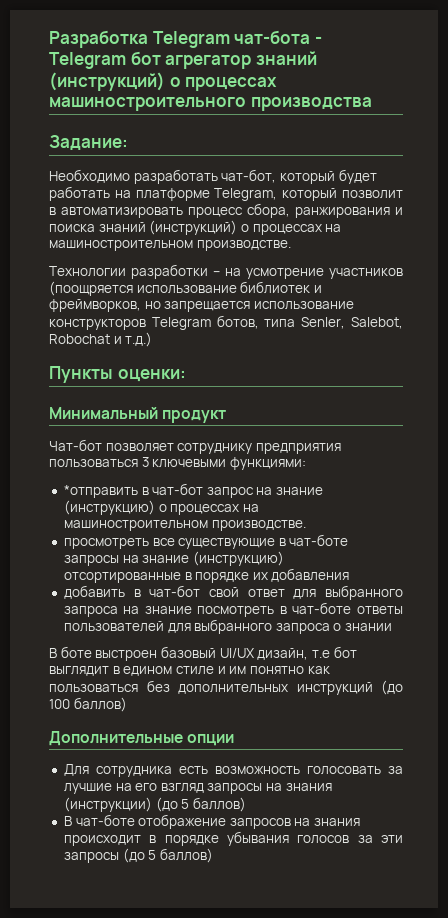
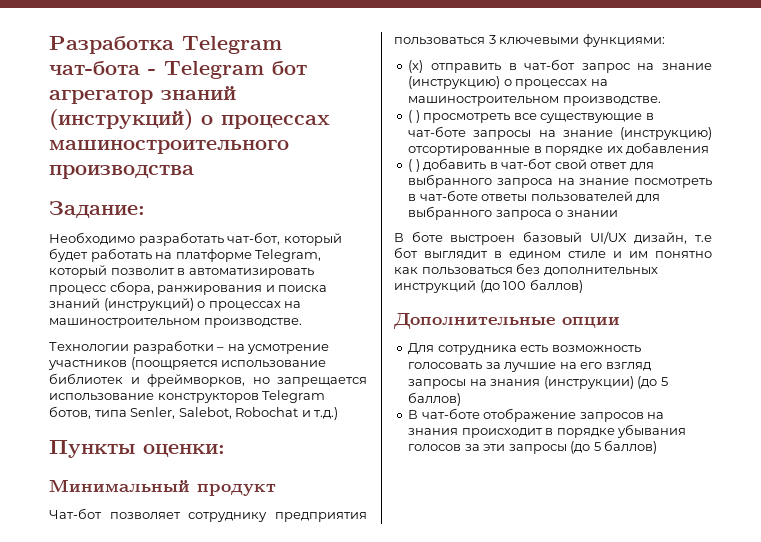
[63,485,138,498] *отправить -> [408,60,501,73] (x) отправить
(306, 525) none -> [408,110,420,123] ( )
(350, 575) none -> [408,159,420,172] ( )

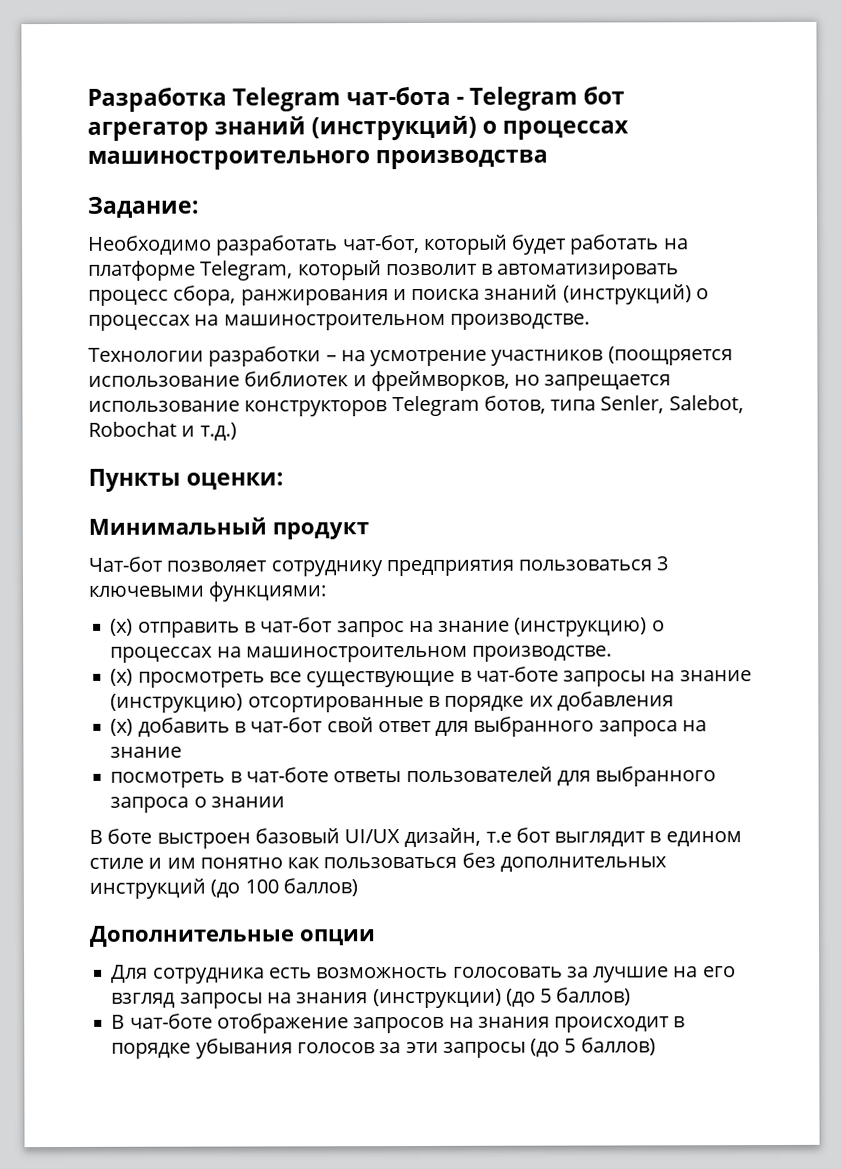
[408,110,420,123] ( ) -> [110,668,134,686] (x)
[408,159,420,172] ( ) -> [110,718,134,736] (x)
(630, 181) none -> (183, 752) //

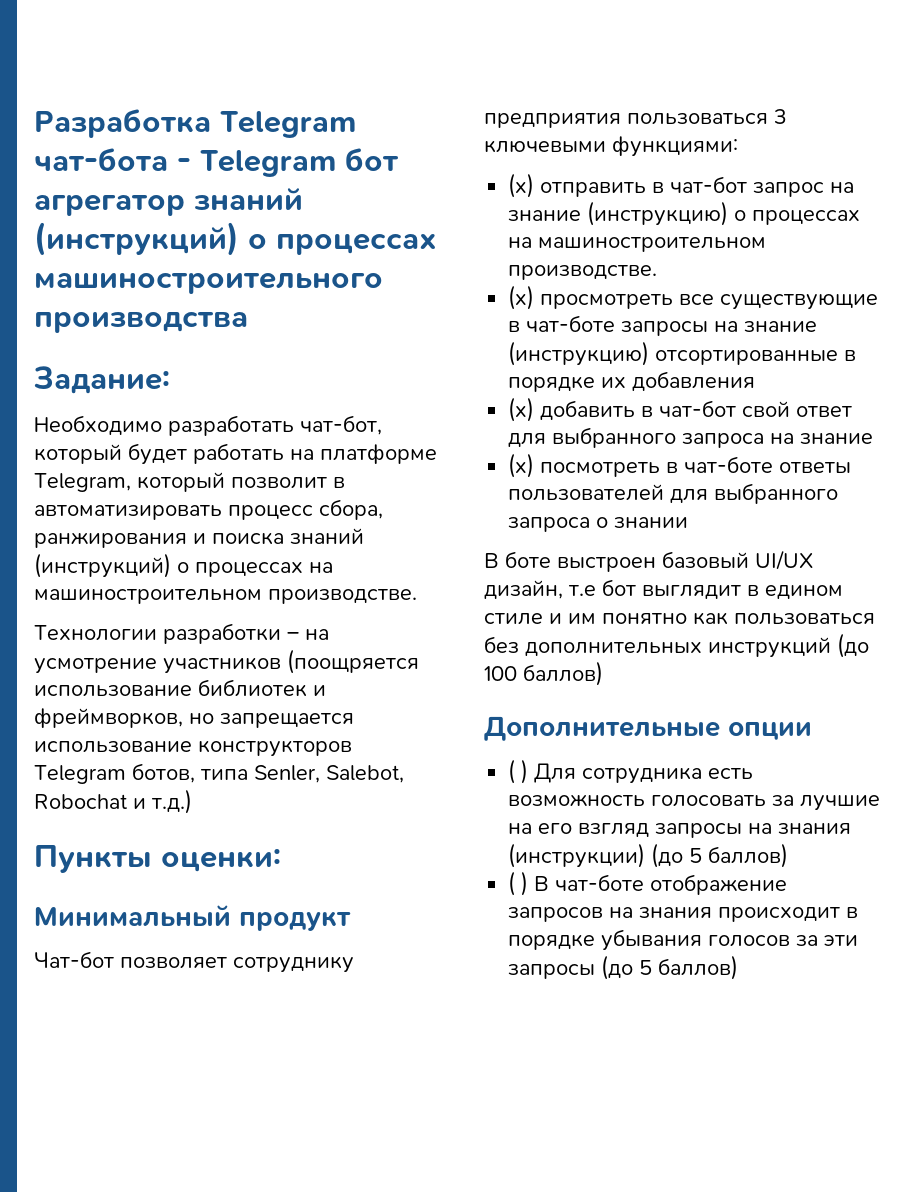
(183, 752) none -> [508,453,535,478] (x)
(376, 937) none -> [508,759,529,784] ( )
(632, 996) none -> [508,871,529,896] ( )

